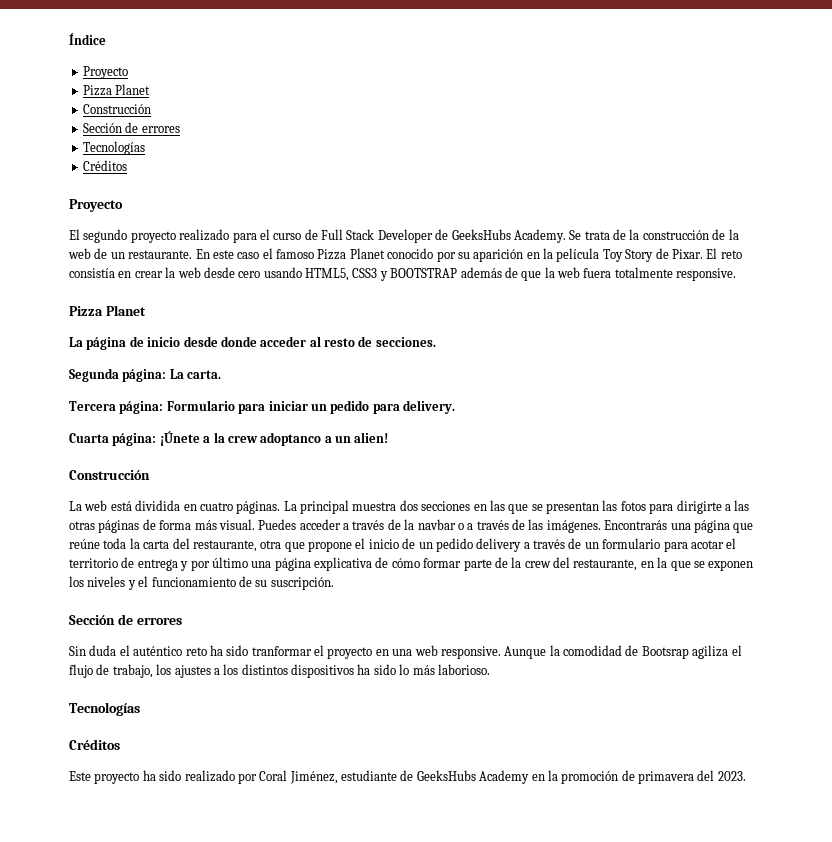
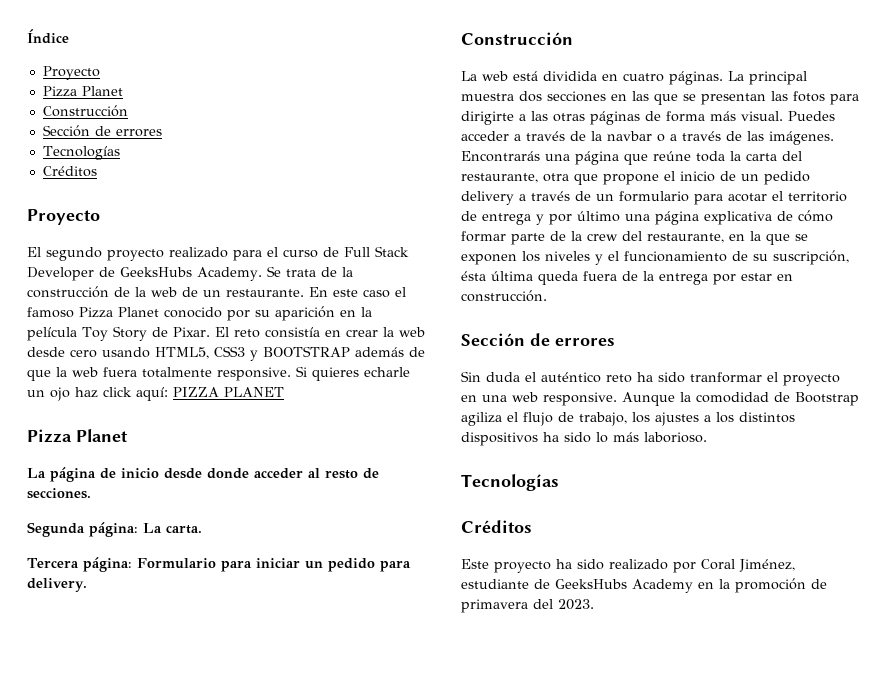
(737, 274) none -> [296,366,410,381] [27,387,284,401] Si quieres echarle un ojo haz click aquí: PIZZA PLANET
[69,431,389,446] // Cuarta página: ¡Únete a la crew adoptanco a un alien! -> (87, 585) none
[270,577,334,590] suscripción. -> [773,250,849,265] [461,271,793,285] [461,290,547,302] suscripción, ésta última queda fuera de la entrega por estar en construcción.
[641,646,689,659] Bootsrap -> [795,392,859,406] Bootstrap

